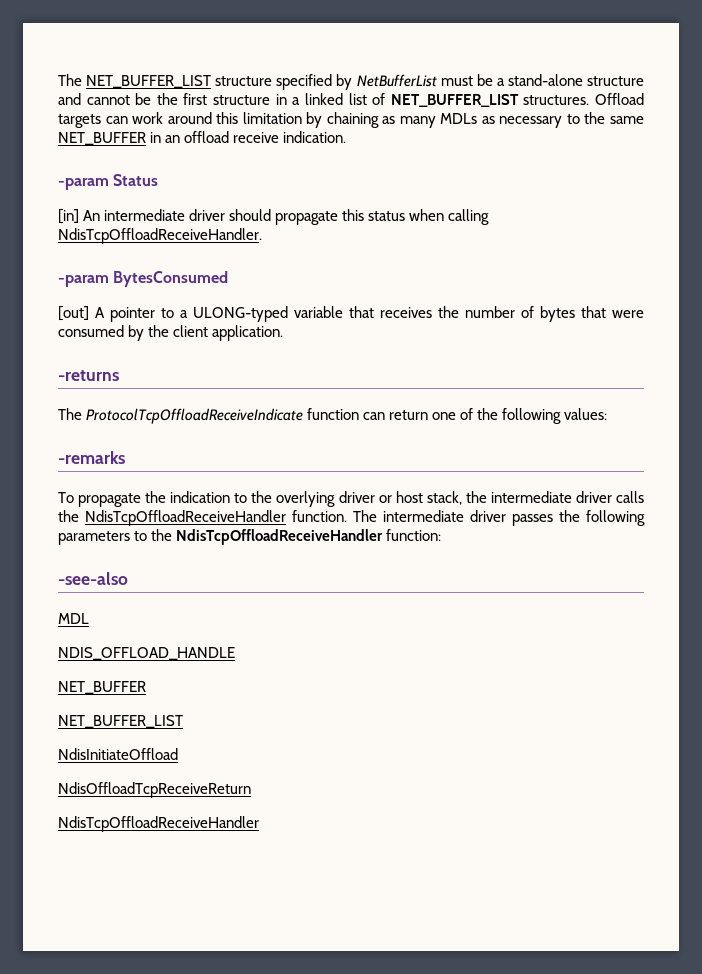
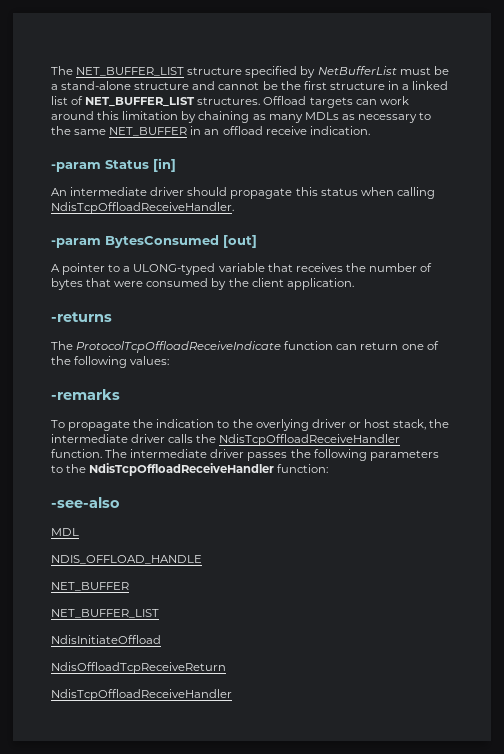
[58,209,79,224] // [in] -> [153,158,176,172] [in] //
[58,306,89,321] // [out] -> [223,235,257,248] [out] //

